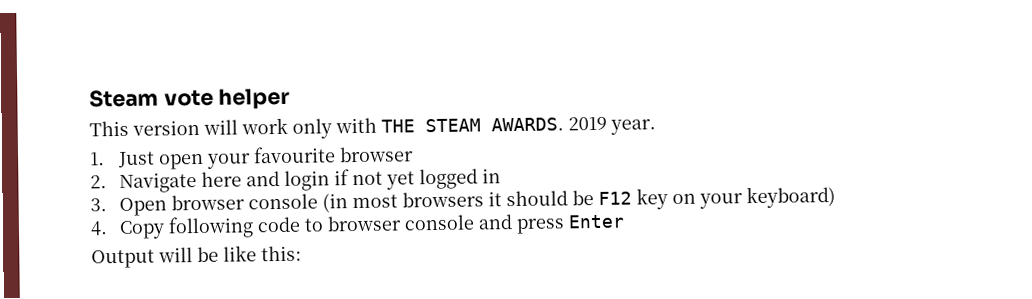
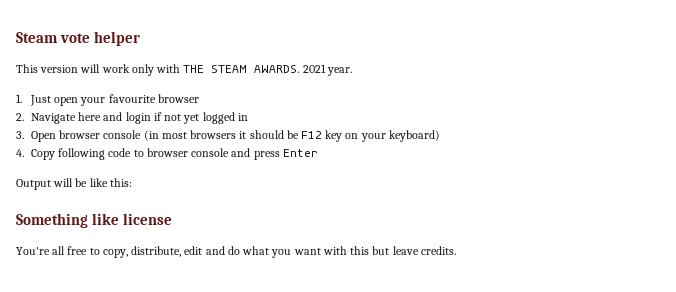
[568,116,607,131] 2019 -> [302,64,326,73] 2021
(302, 253) none -> [16,213,173,228] [16,246,456,258] // Something like license // You're all free to copy, distribute, edit and do what you want with this but leave credits.

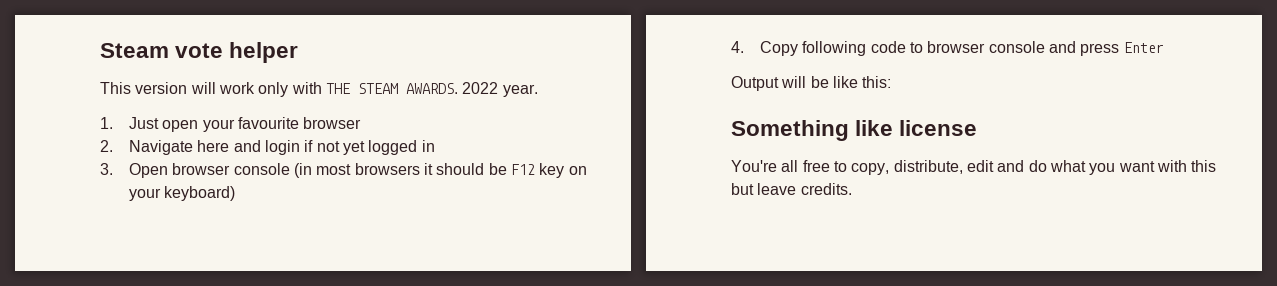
[302,64,326,73] 2021 -> [462,82,499,94] 2022

